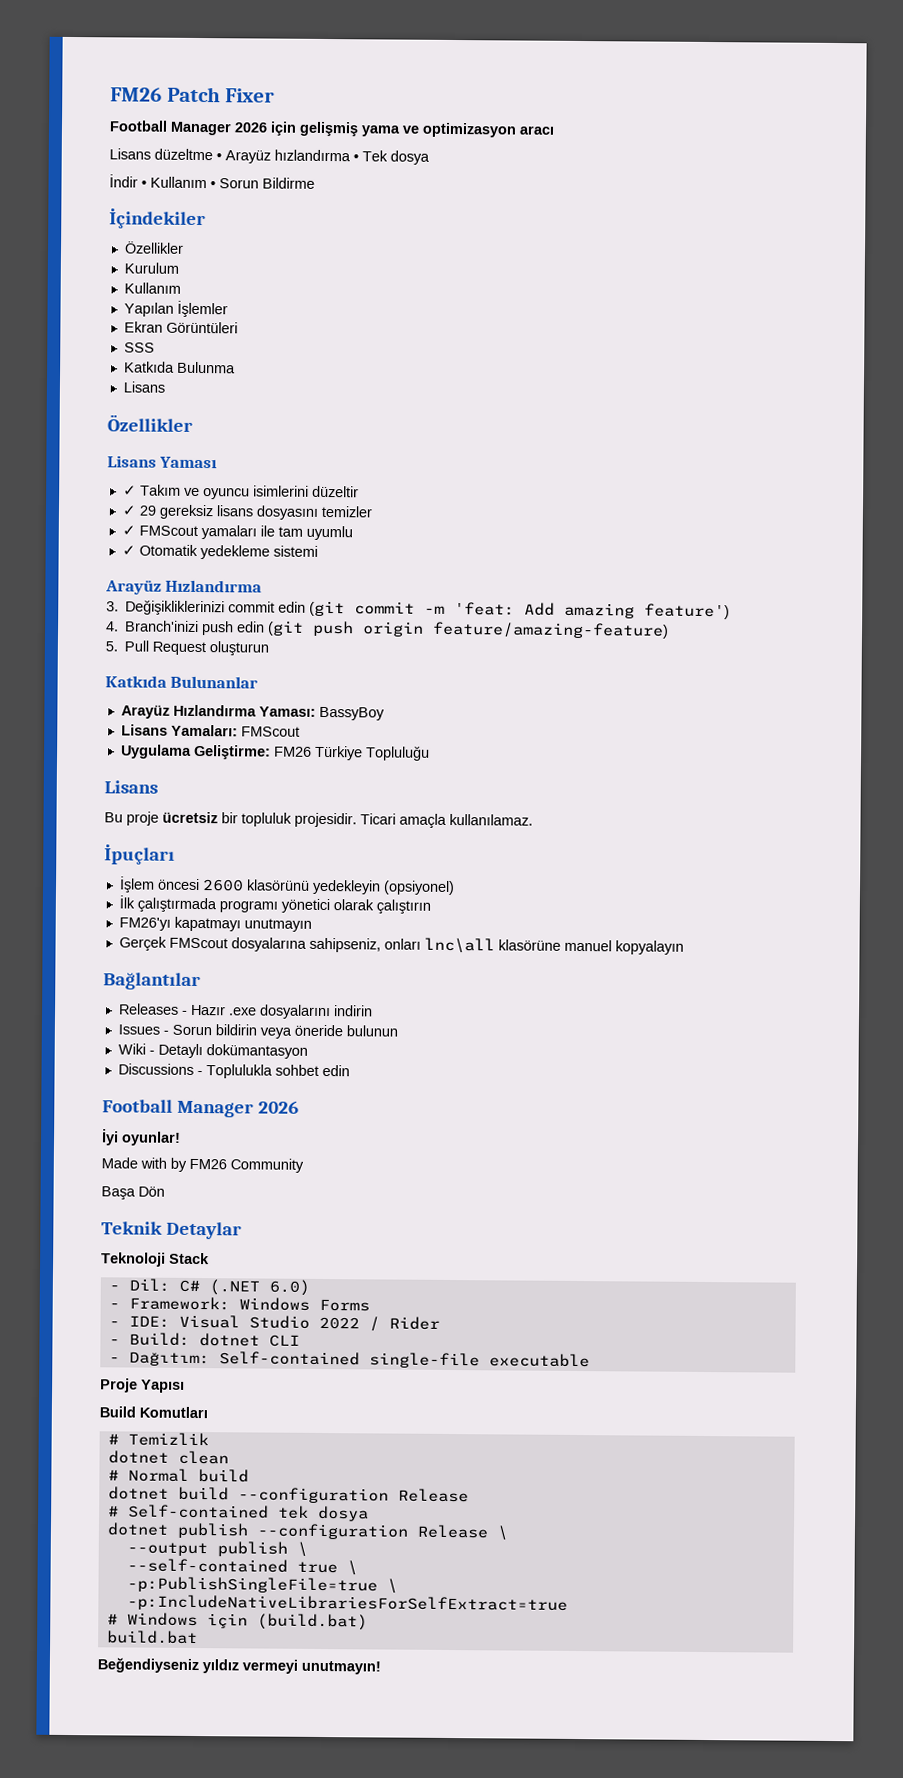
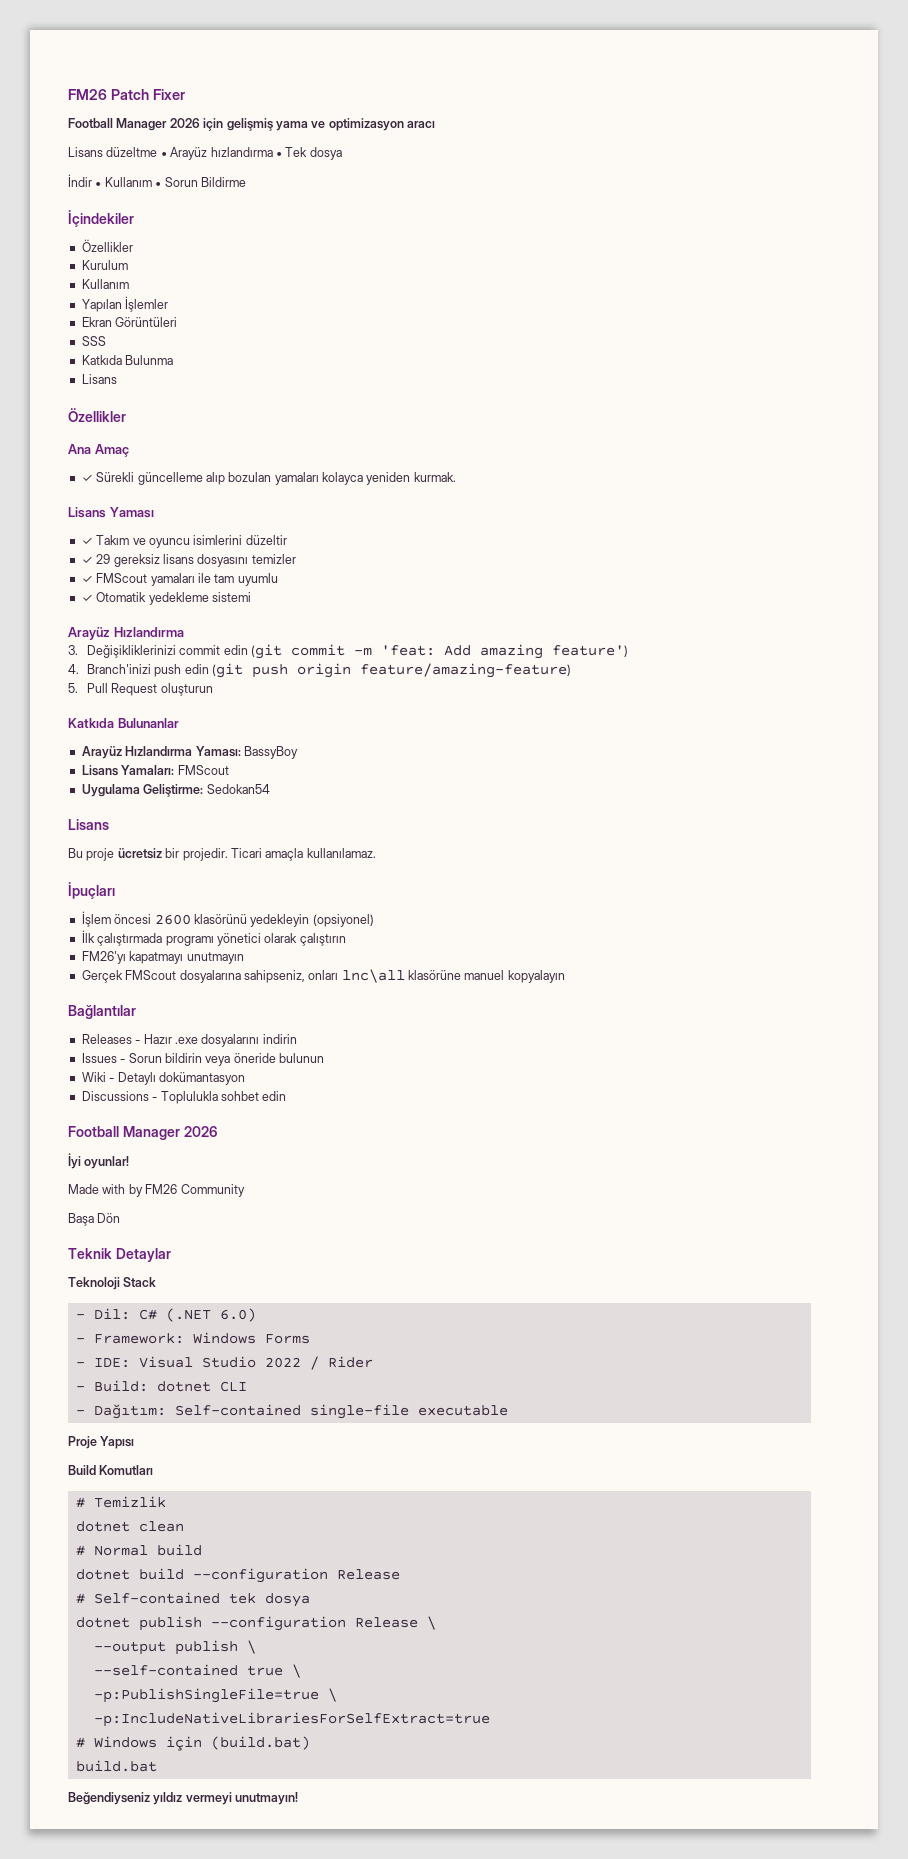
(193, 423) none -> [68,444,129,457] [81,472,456,485] // Ana Amaç // ✓ Sürekli güncelleme alıp bozulan yamaları kolayca yeniden kurmak.
[273,745,430,761] FM26 Türkiye Topluluğu -> [206,784,270,794] Sedokan54
[241,812,357,828] topluluk projesidir. -> [182,848,228,861] projedir.

